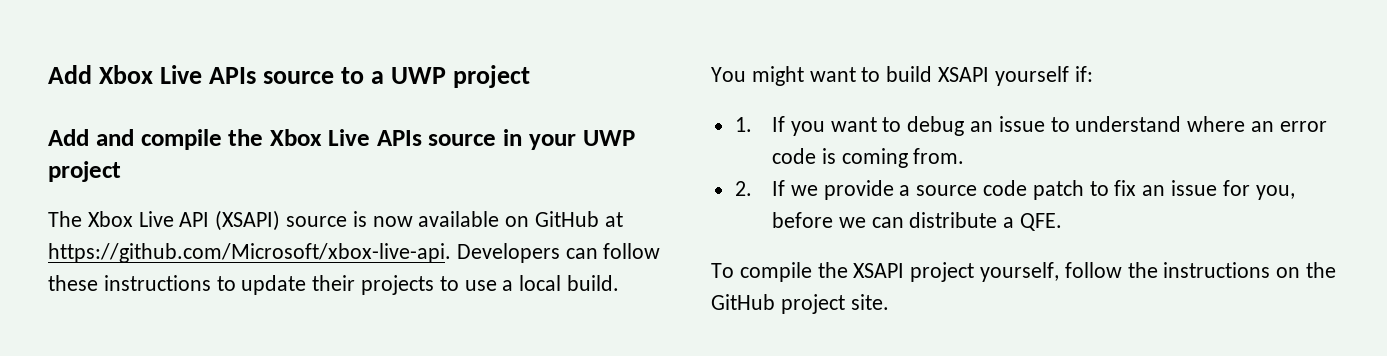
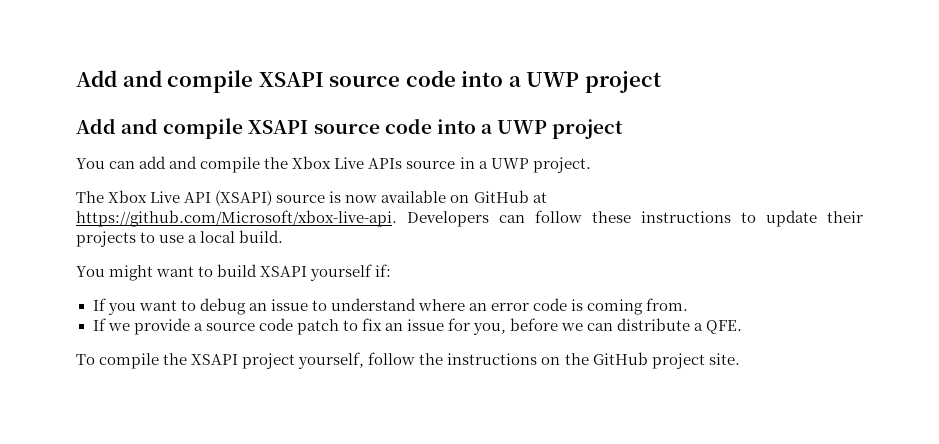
[48,65,365,84] Add Xbox Live APIs source to -> [76,70,504,93] Add and compile XSAPI source code into
(222, 139) none -> [248,118,624,139] [76,156,261,173] XSAPI source code into a UWP project // You can add and compile
[528,130,635,150] [48,161,121,182] your UWP project -> [478,157,591,173] a UWP project.
[734,117,752,132] 1. -> (392, 270) none
[734,181,752,196] 2. -> (689, 304) none

